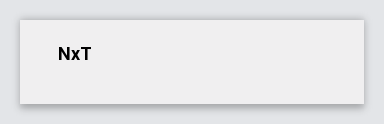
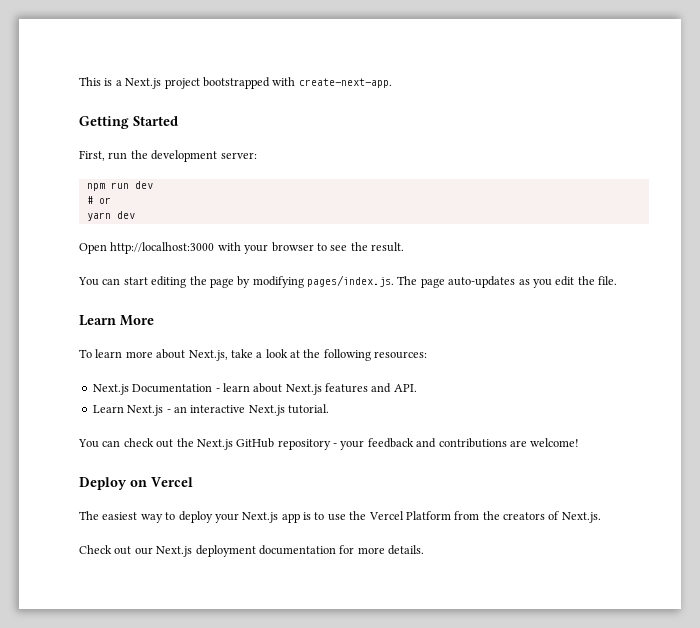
[58,47,92,60] NxT -> [79,77,392,89] [79,116,178,129] [79,150,257,162] [86,181,153,191] [86,196,111,204] [86,211,135,221] [79,242,404,254] [78,275,617,288] [79,315,154,326] [79,349,428,361] [92,383,417,395] [92,404,329,416] [78,438,580,450] [79,477,193,490] [79,511,601,523] [79,545,424,557] This is a Next.js project bootstrapped with create-next-app. // Getting Started // First, run the development server: // npm run dev // # or // yarn dev // Open http://localhost:3000 with your browser to see the result. // You can start editing the page by modifying pages/index.js. The page auto-updates as you edit the file. // Learn More // To learn more about Next.js, take a look at the following resources: // Next.js Documentation - learn about Next.js features and API. // Learn Next.js - an interactive Next.js tutorial. // You can check out the Next.js GitHub repository - your feedback and contributions are welcome! // Deploy on Vercel // The easiest way to deploy your Next.js app is to use the Vercel Platform from the creators of Next.js. // Check out our Next.js deployment documentation for more details.

